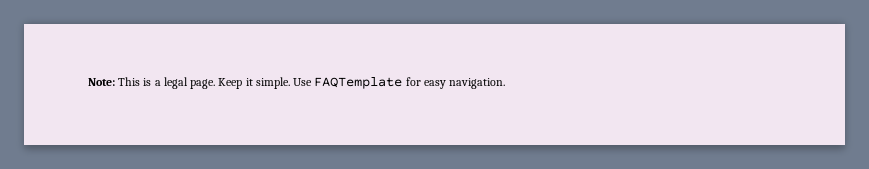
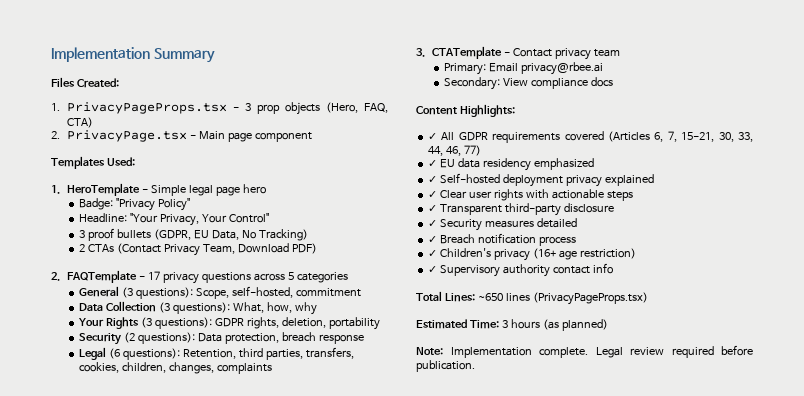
[88,77,506,89] Note: This is a legal page. Keep it simple. Use FAQTemplate for easy navigation. -> [51,47,215,63] [51,77,119,88] [51,102,388,115] [66,117,93,128] [51,130,312,142] [51,156,135,169] [51,183,266,196] [78,198,190,211] [78,213,269,226] [78,228,308,241] [78,243,317,256] [51,270,348,284] [78,286,361,299] [78,301,317,315] [77,317,380,330] [78,332,364,345] [78,347,354,360] [78,362,272,374] [416,46,620,60] [443,62,603,75] [443,77,613,90] [416,104,515,117] [428,131,753,143] [428,145,482,156] [428,158,594,171] [428,173,654,187] [428,189,633,201] [428,203,615,216] [428,218,578,231] [428,233,577,246] [428,248,636,261] [428,263,613,277] [416,291,648,305] [416,319,608,331] [416,345,753,358] [416,360,475,372] Implementation Summary // Files Created: // 1. PrivacyPageProps.tsx - 3 prop objects (Hero, FAQ, CTA) // 2. PrivacyPage.tsx - Main page component // Templates Used: // 1. HeroTemplate - Simple legal page hero // Badge: "Privacy Policy" // Headline: "Your Privacy, Your Control" // 3 proof bullets (GDPR, EU Data, No Tracking) // 2 CTAs (Contact Privacy Team, Download PDF) // 2. FAQTemplate - 17 privacy questions across 5 categories // General (3 questions): Scope, self-hosted, commitment // Data Collection (3 questions): What, how, why // Your Rights (3 questions): GDPR rights, deletion, portability // Security (2 questions): Data protection, breach response // Legal (6 questions): Retention, third parties, transfers, cookies, children, changes, complaints // 3. CTATemplate - Contact privacy team // Primary: Email privacy@rbee.ai // Secondary: View compliance docs // Content Highlights: // ✓ All GDPR requirements covered (Articles 6, 7, 15-21, 30, 33, 44, 46, 77) // ✓ EU data residency emphasized // ✓ Self-hosted deployment privacy explained // ✓ Clear user rights with actionable steps // ✓ Transparent third-party disclosure // ✓ Security measures detailed // ✓ Breach notification process // ✓ Children's privacy (16+ age restriction) // ✓ Supervisory authority contact info // Total Lines: ~650 lines (PrivacyPageProps.tsx) // Estimated Time: 3 hours (as planned) // Note: Implementation complete. Legal review required before publication.

